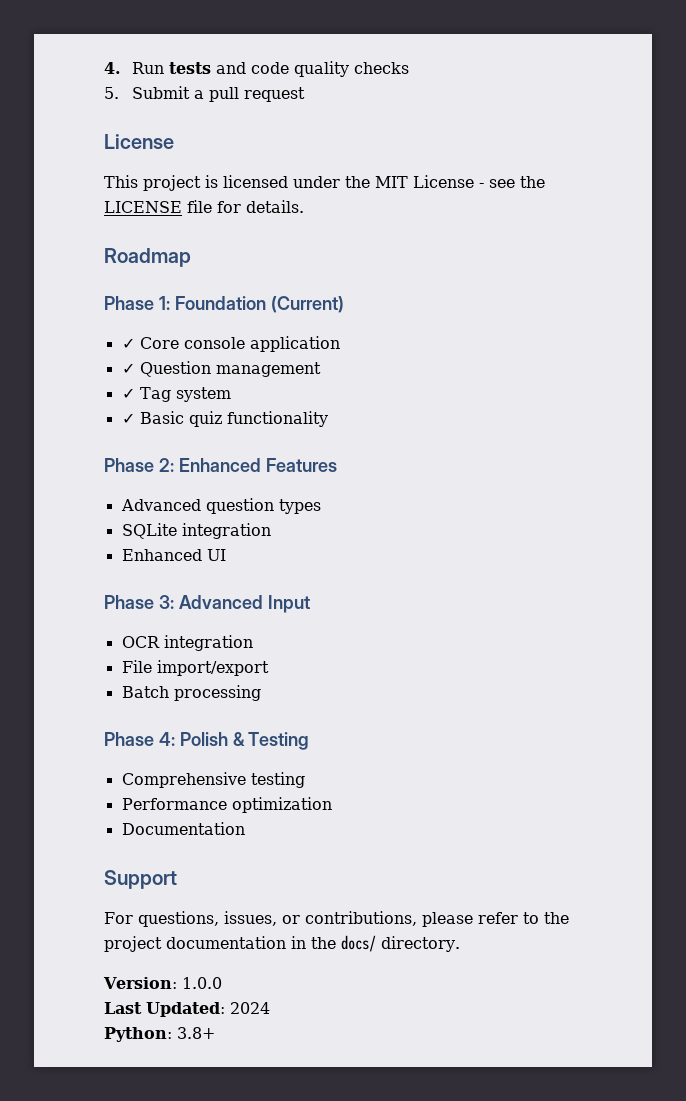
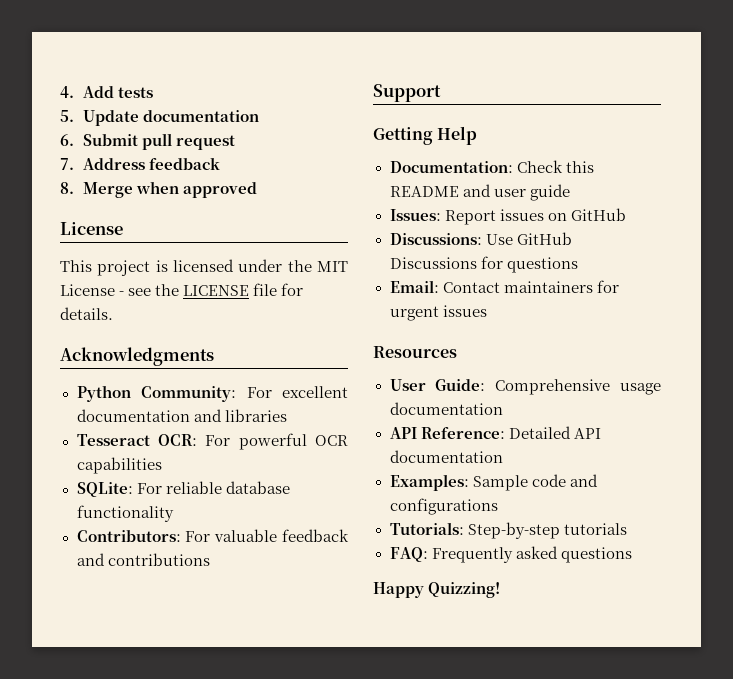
[131,62,164,74] Run -> [82,86,114,98] Add
[215,61,409,77] [104,86,305,102] and code quality checks // 5. Submit a pull request -> [60,110,259,126] [60,133,235,150] [60,157,220,170] [60,181,257,198] // 5. Update documentation // 6. Submit pull request // 7. Address feedback // 8. Merge when approved
[104,248,191,267] [104,296,344,313] [121,336,340,352] [121,361,321,377] [121,387,231,402] [121,411,328,427] [104,458,337,472] [120,498,321,514] [121,523,271,539] [121,549,226,561] [104,595,310,613] [121,635,253,651] [121,660,269,676] [121,685,261,701] [104,732,310,750] [121,772,305,788] [121,797,332,813] [121,822,245,835] [104,870,177,889] [104,911,569,927] [104,935,460,952] [103,977,222,989] [104,1002,270,1017] [104,1027,215,1042] Roadmap // Phase 1: Foundation (Current) // ✓ Core console application // ✓ Question management // ✓ Tag system // ✓ Basic quiz functionality // Phase 2: Enhanced Features // Advanced question types // SQLite integration // Enhanced UI // Phase 3: Advanced Input // OCR integration // File import/export // Batch processing // Phase 4: Polish & Testing // Comprehensive testing // Performance optimization // Documentation // Support // For questions, issues, or contributions, please refer to the project documentation in the docs/ directory. // Version: 1.0.0 // Last Updated: 2024 // Python: 3.8+ -> [60,347,214,366] [76,385,348,402] [76,409,287,422] [76,433,348,450] [76,457,162,474] [76,481,290,497] [76,505,174,522] [76,529,349,542] [76,553,210,566] [373,84,441,102] [373,126,478,145] [389,160,594,173] [389,184,570,201] [389,208,626,225] [389,232,572,245] [389,256,578,273] [389,280,619,293] [389,305,487,321] [373,346,457,358] [389,379,661,395] [389,402,503,415] [389,426,601,439] [389,450,503,463] [389,474,598,491] [389,498,498,515] [389,522,627,539] [389,546,632,563] [373,582,501,598] Acknowledgments // Python Community: For excellent documentation and libraries // Tesseract OCR: For powerful OCR capabilities // SQLite: For reliable database functionality // Contributors: For valuable feedback and contributions // Support // Getting Help // Documentation: Check this README and user guide // Issues: Report issues on GitHub // Discussions: Use GitHub Discussions for questions // Email: Contact maintainers for urgent issues // Resources // User Guide: Comprehensive usage documentation // API Reference: Detailed API documentation // Examples: Sample code and configurations // Tutorials: Step-by-step tutorials // FAQ: Frequently asked questions // Happy Quizzing!

